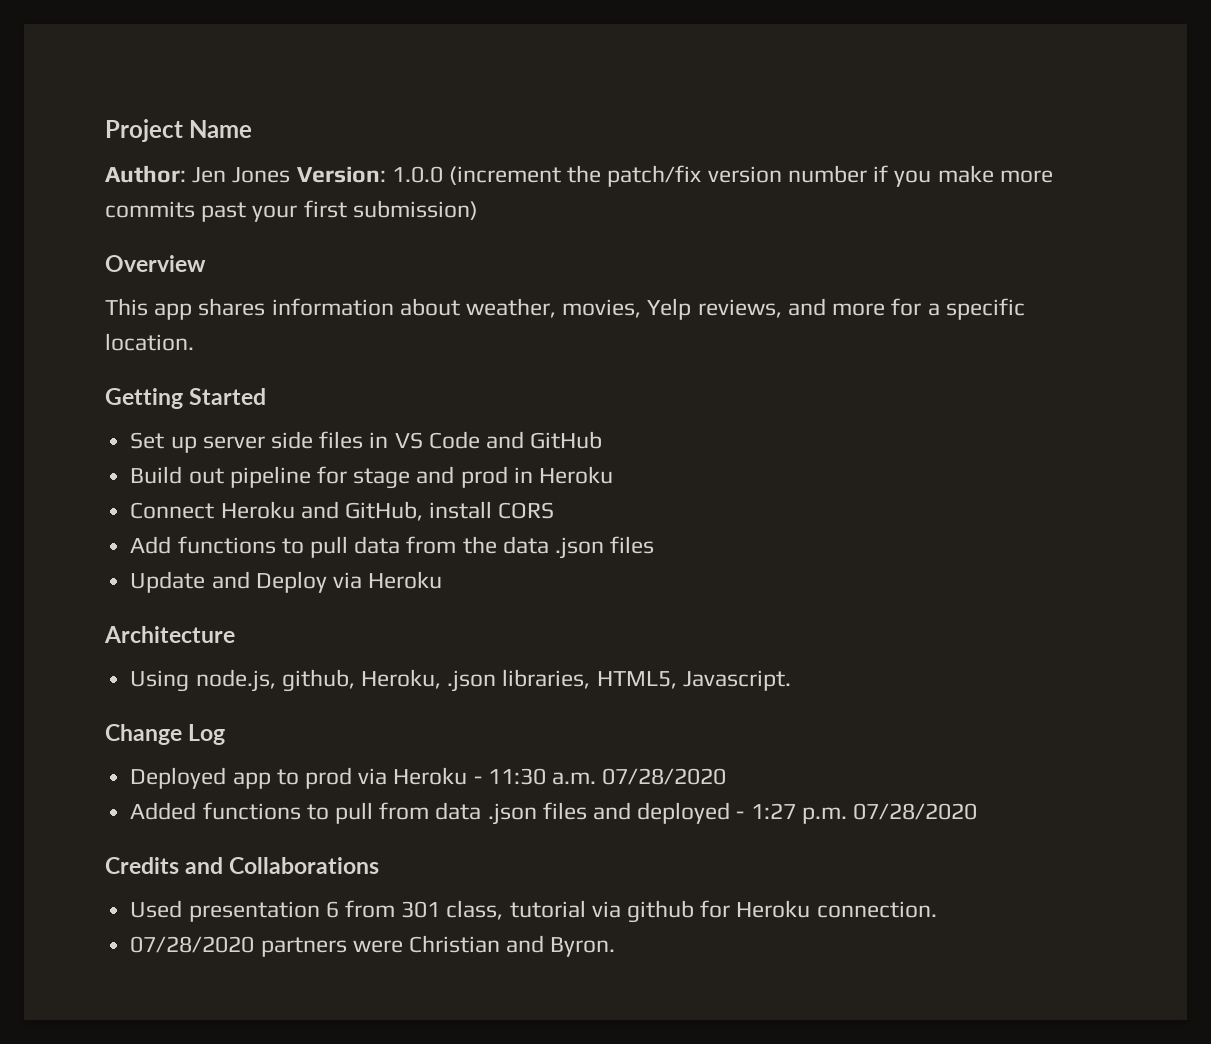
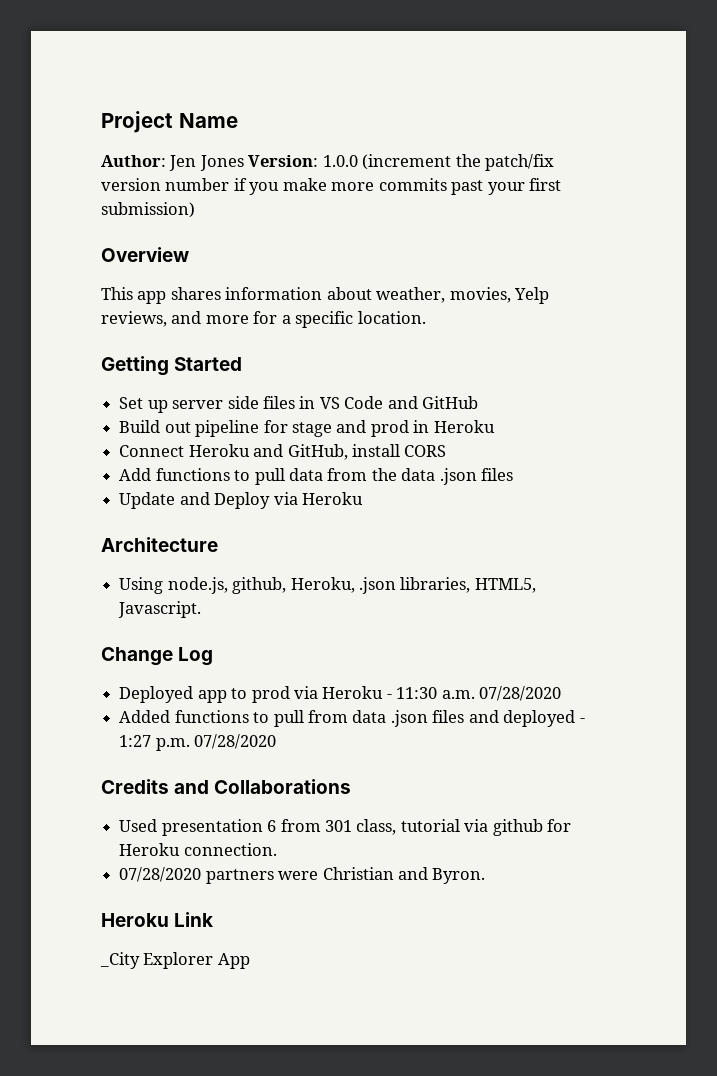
(616, 947) none -> [101,912,214,927] [100,952,250,969] // Heroku Link // _City Explorer App

